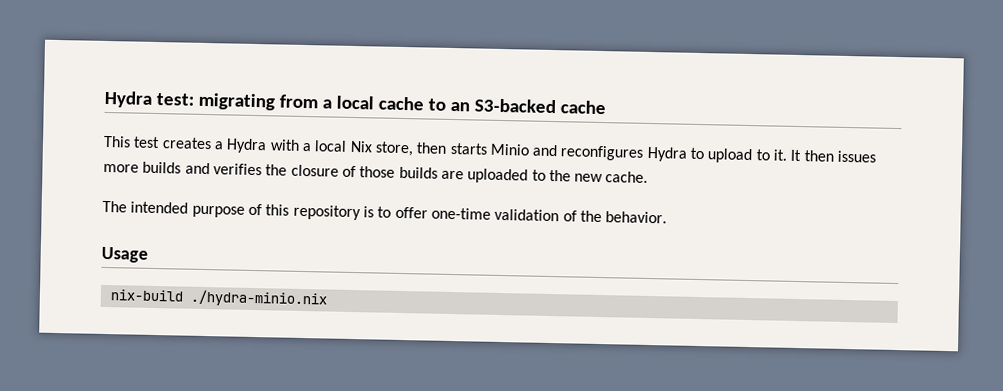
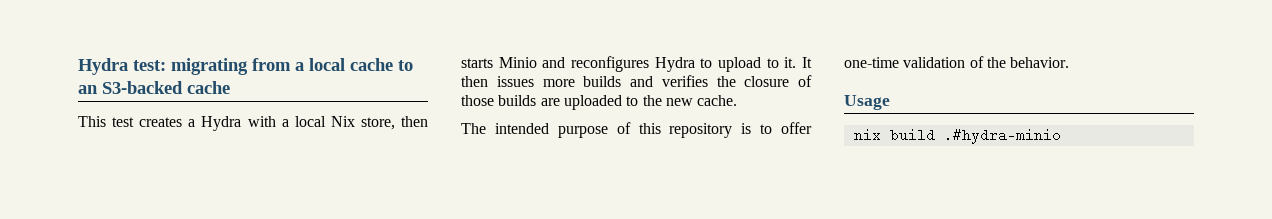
[109,289,328,308] nix-build ./hydra-minio.nix -> [853,128,1061,144] nix build .#hydra-minio

